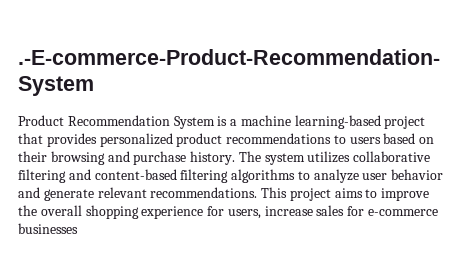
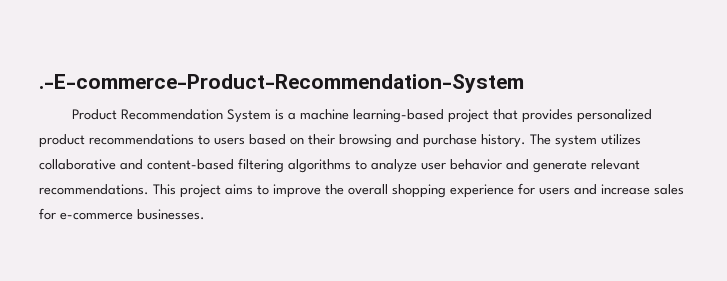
[18,169,66,183] filtering -> (116, 164) none
[227,209,261,219] users, -> [539,184,597,195] users and
[18,223,78,234] businesses -> [137,209,205,220] businesses.

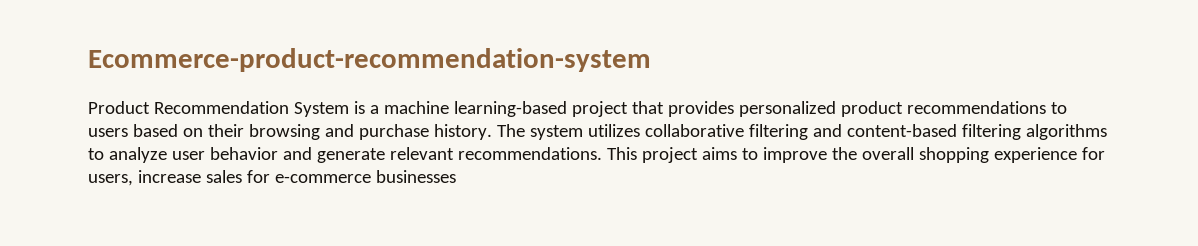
[39,74,524,93] .-E-commerce-Product-Recommendation-System -> [88,48,651,72] Ecommerce-product-recommendation-system
(116, 164) none -> [748,124,808,140] filtering
[539,184,597,195] users and -> [88,174,133,186] users,
[137,209,205,220] businesses. -> [375,170,456,183] businesses

